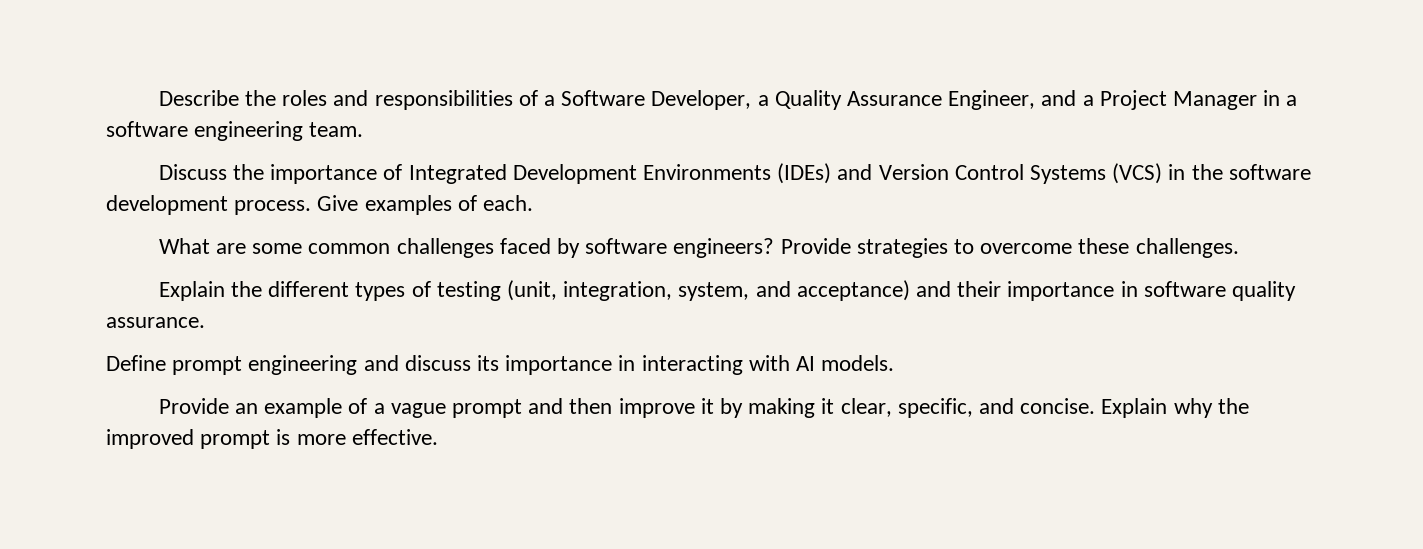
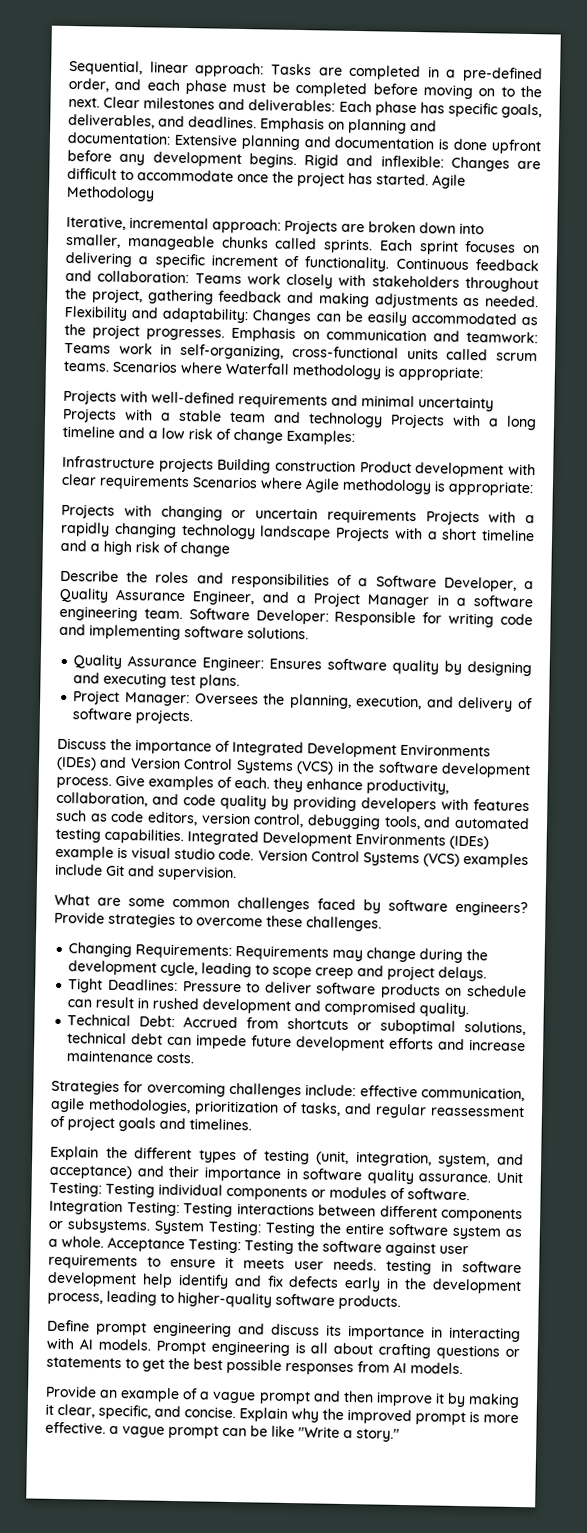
(158, 98) none -> [69,59,543,83] [68,77,542,100] [68,96,542,119] [68,113,437,134] [67,131,541,155] [67,149,541,172] [67,167,466,189] [66,185,155,202] [66,215,484,235] [66,233,540,255] [65,251,539,272] [65,269,539,293] [65,287,539,309] [64,305,538,326] [64,323,538,344] [64,342,538,362] [63,360,483,382] [63,389,494,412] [62,407,537,431] [62,425,355,446] [62,455,536,478] [61,473,533,497] [61,503,535,526] [60,521,535,542] [60,539,230,557] Sequential, linear approach: Tasks are completed in a pre-defined order, and each phase must be completed before moving on to the next. Clear milestones and deliverables: Each phase has specific goals, deliverables, and deadlines. Emphasis on planning and documentation: Extensive planning and documentation is done upfront before any development begins. Rigid and inflexible: Changes are difficult to accommodate once the project has started. Agile Methodology // Iterative, incremental approach: Projects are broken down into smaller, manageable chunks called sprints. Each sprint focuses on delivering a specific increment of functionality. Continuous feedback and collaboration: Teams work closely with stakeholders throughout the project, gathering feedback and making adjustments as needed. Flexibility and adaptability: Changes can be easily accommodated as the project progresses. Emphasis on communication and teamwork: Teams work in self-organizing, cross-functional units called scrum teams. Scenarios where Waterfall methodology is appropriate: // Projects with well-defined requirements and minimal uncertainty Projects with a stable team and technology Projects with a long timeline and a low risk of change Examples: // Infrastructure projects Building construction Product development with clear requirements Scenarios where Agile methodology is appropriate: // Projects with changing or uncertain requirements Projects with a rapidly changing technology landscape Projects with a short timeline and a high risk of change //
(364, 129) none -> [188,608,533,628] [59,623,309,641] [73,654,532,677] [73,672,241,690] [73,690,533,712] [72,708,194,725] Software Developer: Responsible for writing code and implementing software solutions. // Quality Assurance Engineer: Ensures software quality by designing and executing test plans. // Project Manager: Oversees the planning, execution, and delivery of software projects.
(534, 203) none -> [273,777,449,795] [56,791,530,813] [56,809,530,830] [55,827,489,850] [55,845,529,869] [55,863,237,882] they enhance productivity, collaboration, and code quality by providing developers with features such as code editors, version control, debugging tools, and automated testing capabilities. Integrated Development Environments (IDEs) example is visual studio code. Version Control Systems (VCS) examples include Git and supervision.
(1239, 248) none -> [68,942,489,963] [68,960,488,982] [68,978,527,999] [67,996,470,1018] [67,1014,526,1036] [67,1032,526,1052] [66,1050,195,1064] [51,1079,525,1102] [50,1097,525,1119] [50,1115,252,1132] // Changing Requirements: Requirements may change during the development cycle, leading to scope creep and project delays. // Tight Deadlines: Pressure to deliver software products on schedule can result in rushed development and compromised quality. // Technical Debt: Accrued from shortcuts or suboptimal solutions, technical debt can impede future development efforts and increase maintenance costs. // Strategies for overcoming challenges include: effective communication, agile methodologies, prioritization of tasks, and regular reassessment of project goals and timelines.
(205, 322) none -> [496,1171,523,1184] [49,1181,470,1201] [49,1199,523,1223] [48,1218,522,1240] [48,1236,469,1257] [48,1253,522,1275] [47,1271,523,1295] [47,1290,401,1310] Unit Testing: Testing individual components or modules of software. Integration Testing: Testing interactions between different components or subsystems. System Testing: Testing the entire software system as a whole. Acceptance Testing: Testing the software against user requirements to ensure it meets user needs. testing in software development help identify and fix defects early in the development process, leading to higher-quality software products.
(895, 363) none -> [155,1340,520,1360] [46,1356,463,1376] Prompt engineering is all about crafting questions or statements to get the best possible responses from AI models.
(438, 437) none -> [109,1424,400,1442] a vague prompt can be like "Write a story."

